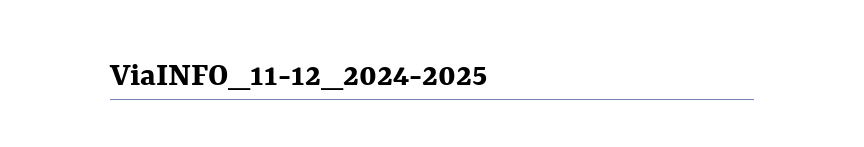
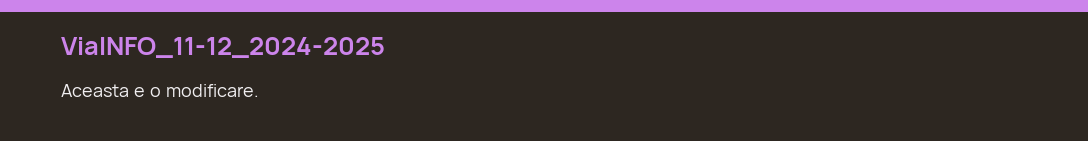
(487, 77) none -> [61,84,259,97] // Aceasta e o modificare.

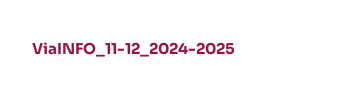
[61,84,259,97] // Aceasta e o modificare. -> (235, 49) none

